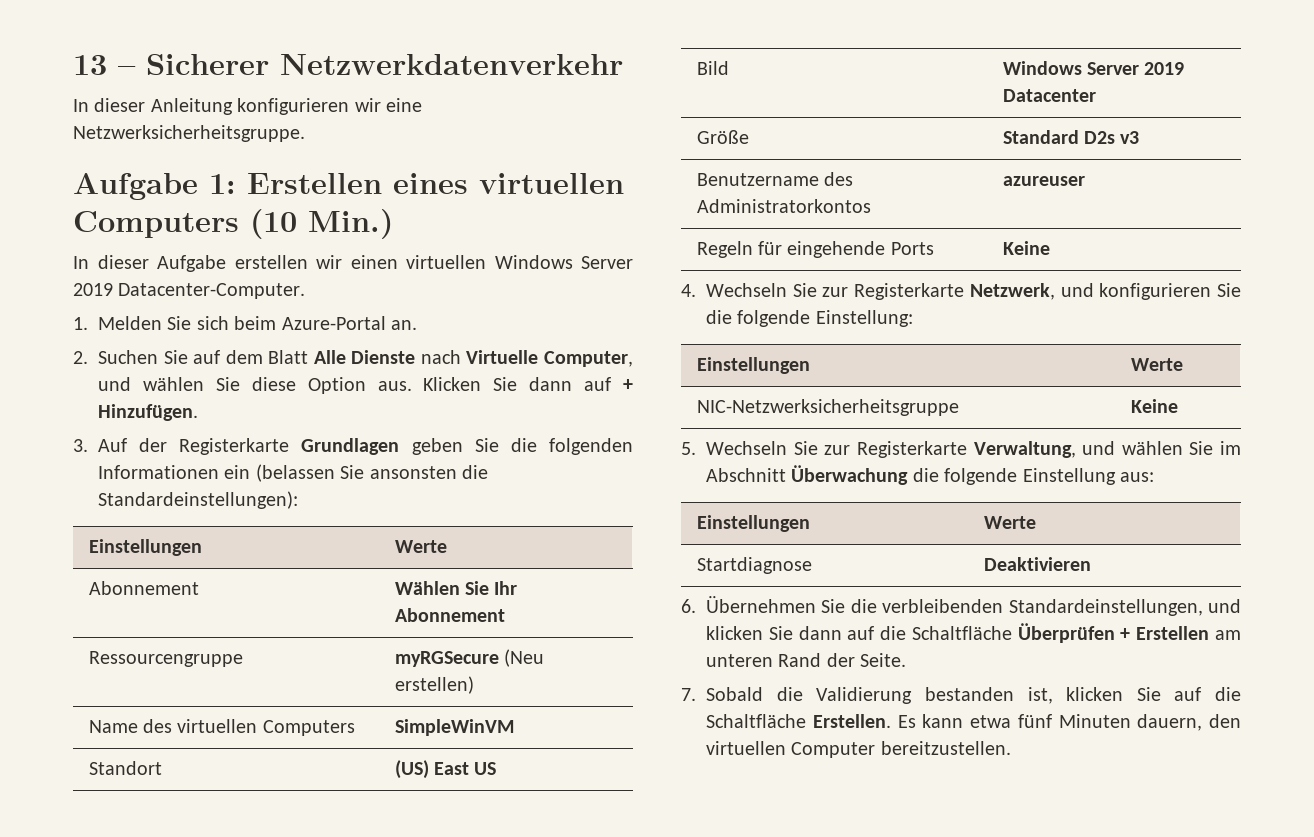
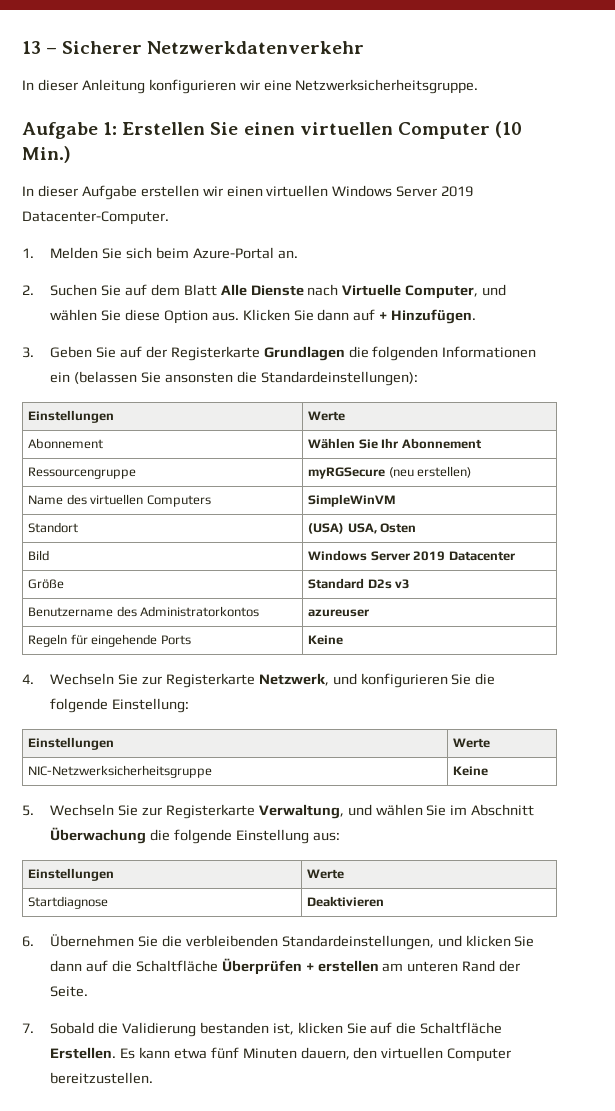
[393,173,624,194] [73,211,239,238] eines virtuellen Computers -> [210,122,490,139] Sie einen virtuellen Computer
[98,438,127,452] Auf -> [50,346,142,358] Geben Sie auf
[411,438,499,455] geben Sie -> (345, 353) none
[504,649,545,667] (Neu -> [388,467,414,478] (neu
[394,760,497,779] (US) East US -> [308,523,417,534] (USA) USA, Osten
[1136,626,1210,640] Erstellen -> [317,960,379,972] erstellen

